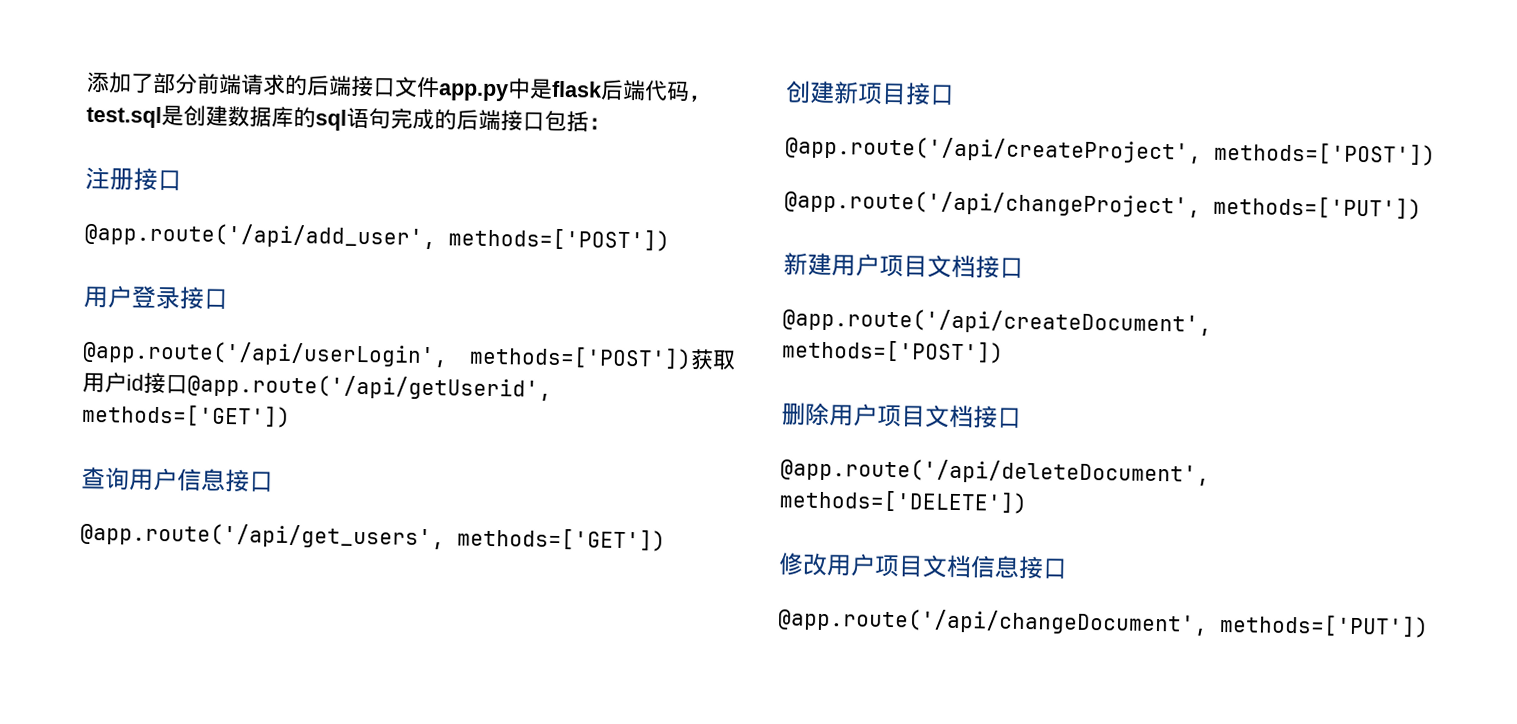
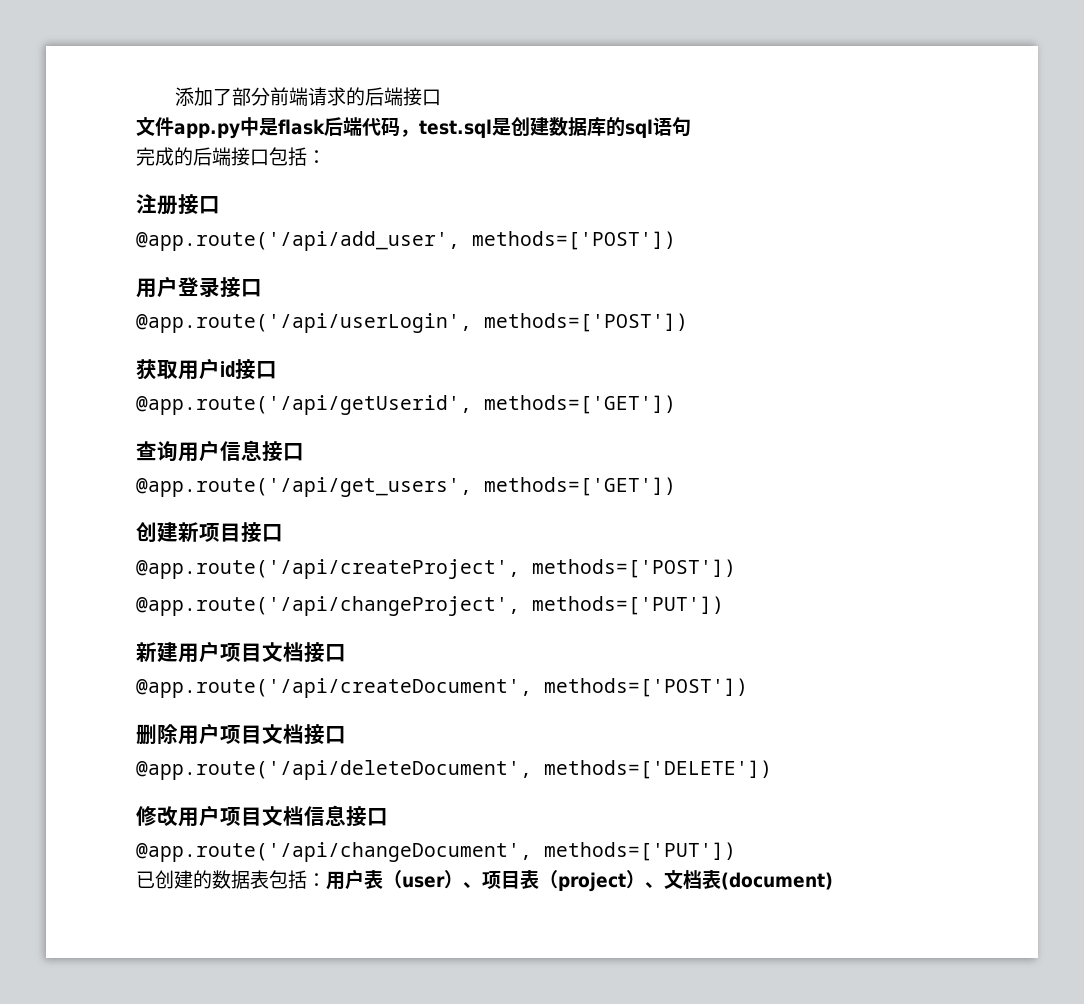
(396, 87) none -> (442, 97) //
(391, 118) none -> (691, 127) //
(692, 357) none -> (688, 322) //
(188, 384) none -> (277, 370) //
(1429, 626) none -> [136,869,833,892] // 已创建的数据表包括：用户表（user）、项目表（project）、文档表(document)

